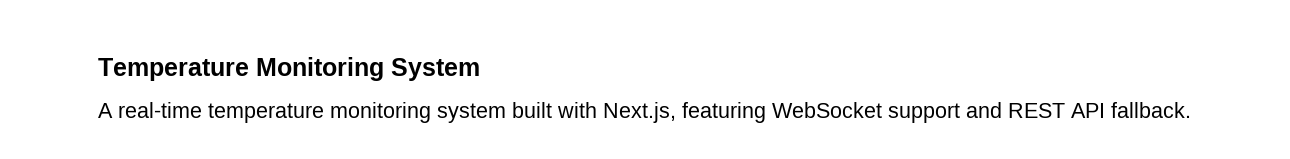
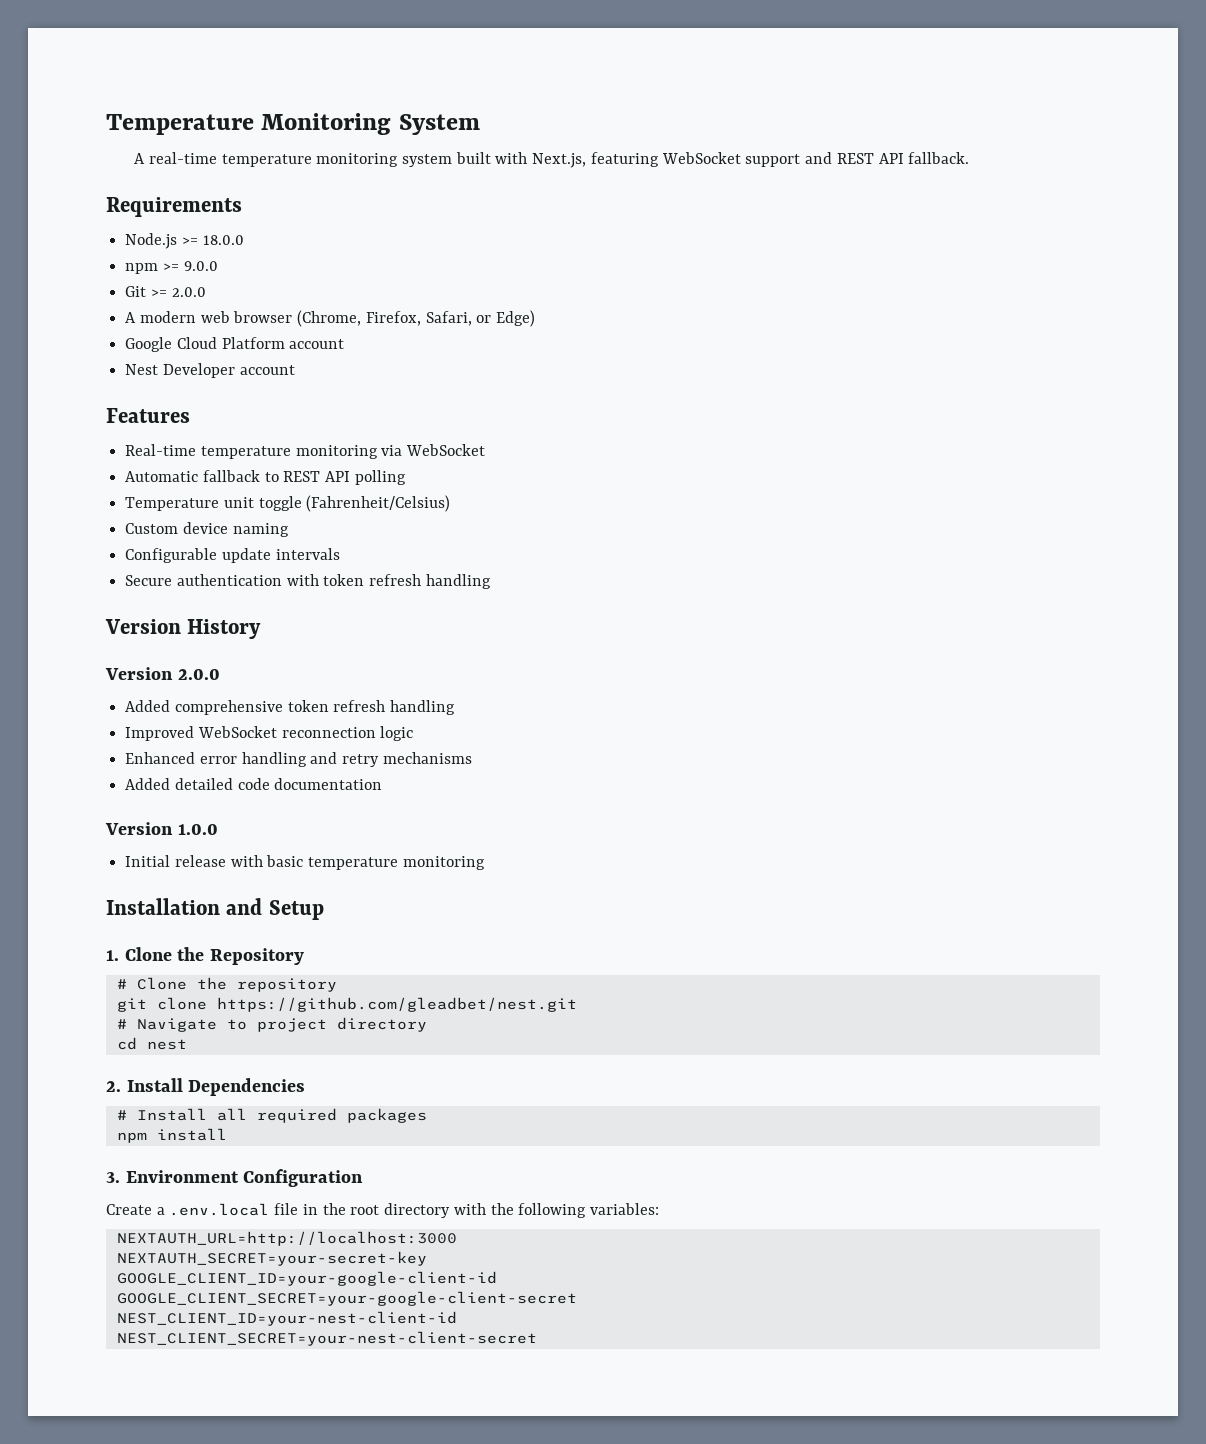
(1191, 110) none -> [106,197,242,217] [125,233,244,249] [125,261,218,274] [125,286,206,297] [125,310,536,327] [125,337,345,352] [125,363,295,378] [106,408,190,423] [125,444,486,459] [125,470,406,485] [125,495,451,512] [125,522,289,537] [125,548,340,563] [125,574,491,589] [105,619,262,639] [105,667,220,680] [125,700,456,715] [125,726,414,741] [125,752,472,767] [125,778,383,790] [105,822,218,835] [125,855,485,870] [106,898,324,920] [106,947,304,965] [116,977,337,992] [116,997,577,1012] [116,1017,427,1032] [116,1037,187,1050] [106,1078,306,1096] [116,1108,427,1123] [116,1128,227,1143] [106,1169,364,1187] [106,1203,659,1218] [116,1231,457,1246] [116,1251,427,1266] [116,1271,497,1286] [116,1291,577,1306] [116,1311,457,1326] [116,1331,537,1346] // Requirements // Node.js >= 18.0.0 // npm >= 9.0.0 // Git >= 2.0.0 // A modern web browser (Chrome, Firefox, Safari, or Edge) // Google Cloud Platform account // Nest Developer account // Features // Real-time temperature monitoring via WebSocket // Automatic fallback to REST API polling // Temperature unit toggle (Fahrenheit/Celsius) // Custom device naming // Configurable update intervals // Secure authentication with token refresh handling // Version History // Version 2.0.0 // Added comprehensive token refresh handling // Improved WebSocket reconnection logic // Enhanced error handling and retry mechanisms // Added detailed code documentation // Version 1.0.0 // Initial release with basic temperature monitoring // Installation and Setup // 1. Clone the Repository // # Clone the repository // git clone https://github.com/gleadbet/nest.git // # Navigate to project directory // cd nest // 2. Install Dependencies // # Install all required packages // npm install // 3. Environment Configuration // Create a .env.local file in the root directory with the following variables: // NEXTAUTH_URL=http://localhost:3000 // NEXTAUTH_SECRET=your-secret-key // GOOGLE_CLIENT_ID=your-google-client-id // GOOGLE_CLIENT_SECRET=your-google-client-secret // NEST_CLIENT_ID=your-nest-client-id // NEST_CLIENT_SECRET=your-nest-client-secret

